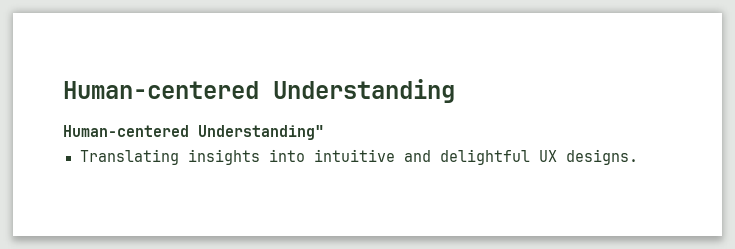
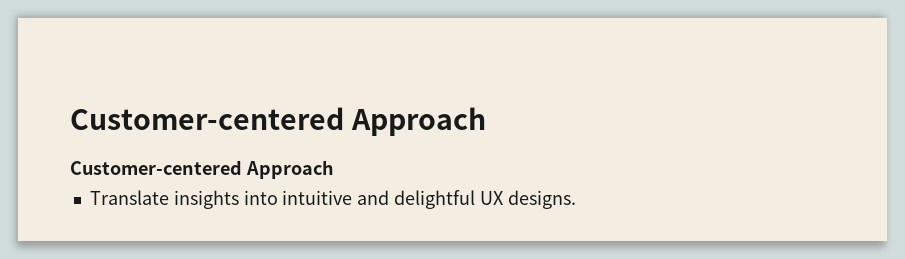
[63,79,455,103] [63,125,324,140] [79,149,179,165] Human-centered Understanding // Human-centered Understanding" // Translating -> [70,107,486,136] [70,160,334,179] [89,190,169,205] Customer-centered Approach // Customer-centered Approach // Translate

